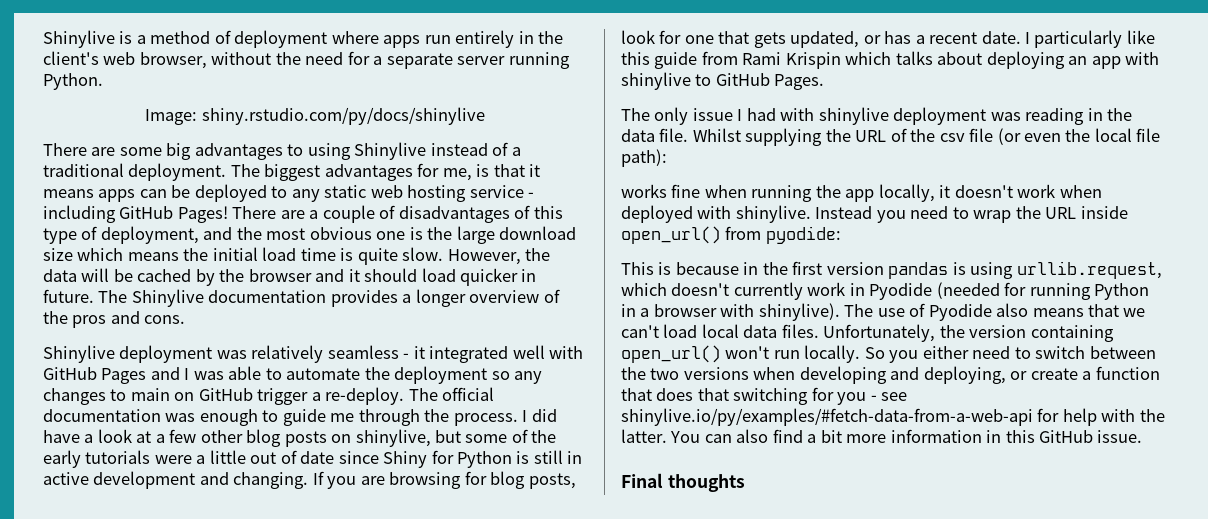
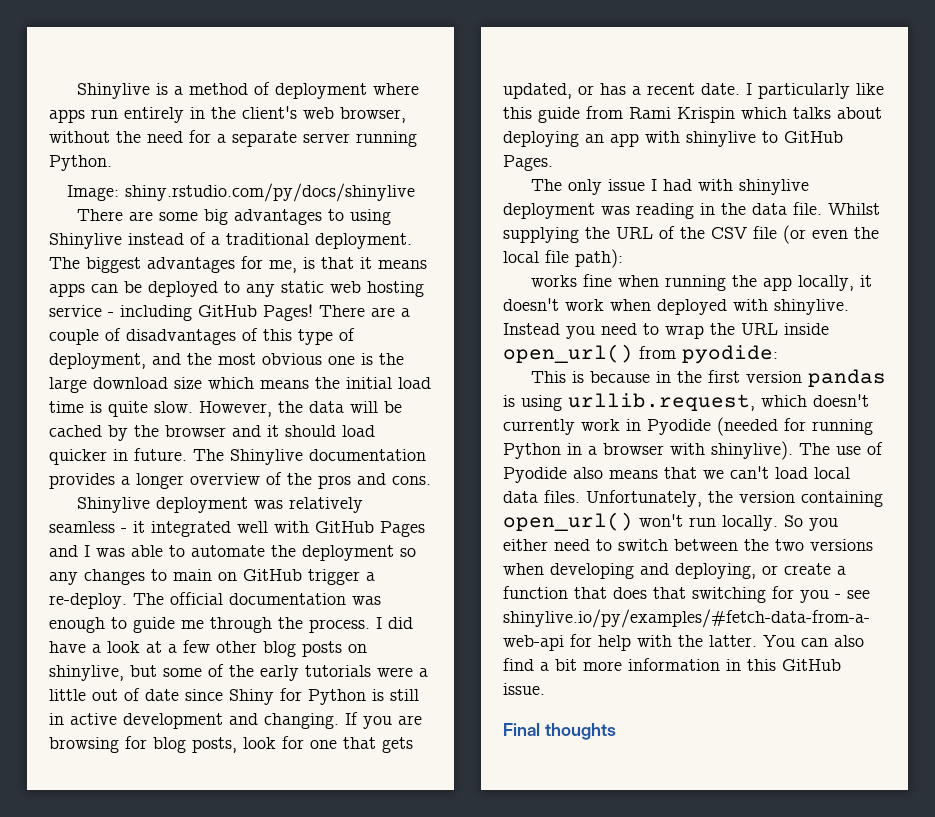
[939,133,965,142] csv -> [711,227,747,239] CSV

